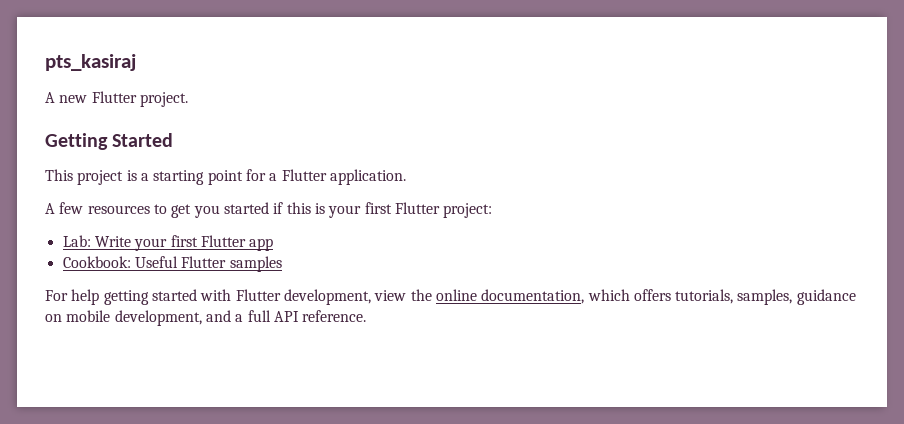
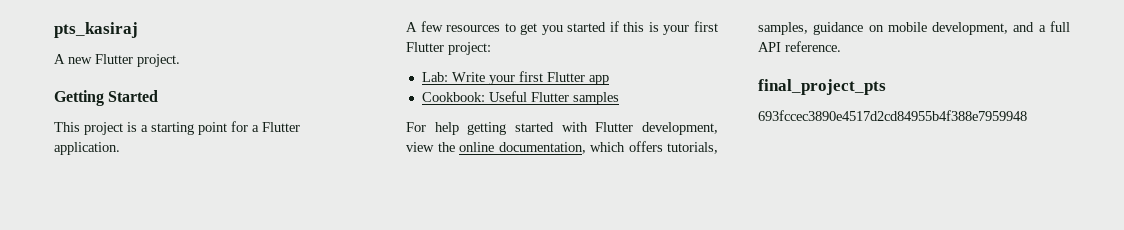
(367, 316) none -> [758,79,886,95] [758,110,1027,121] // final_project_pts // 693fccec3890e4517d2cd84955b4f388e7959948

